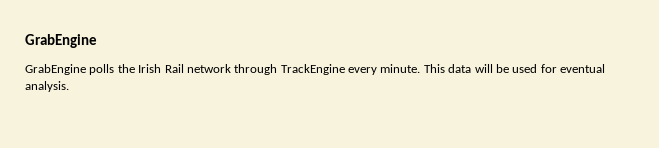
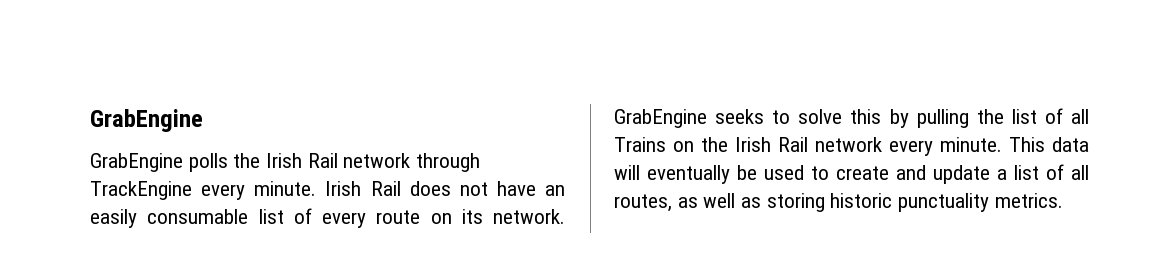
(421, 68) none -> [325,181,565,196] [90,208,565,228] [614,108,1089,128] [614,137,1002,156] Irish Rail does not have an easily consumable list of every route on its network. GrabEngine seeks to solve this by pulling the list of all Trains on the Irish Rail network every minute.
(493, 68) none -> [647,165,730,184] eventually
[540,64,605,73] [25,81,69,92] for eventual analysis. -> [811,164,1089,184] [614,193,1063,212] to create and update a list of all routes, as well as storing historic punctuality metrics.

